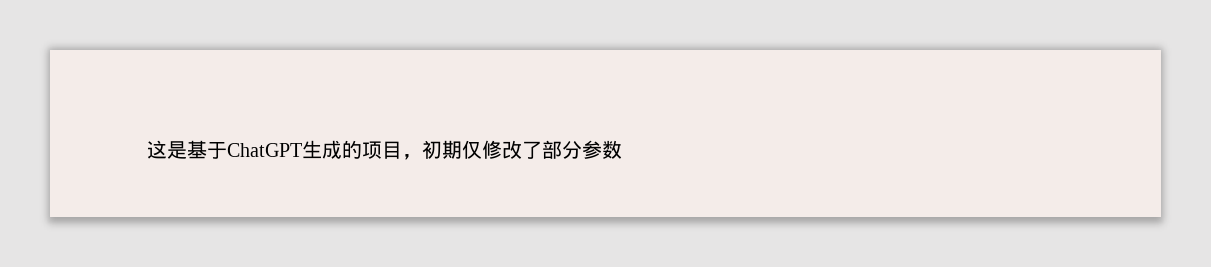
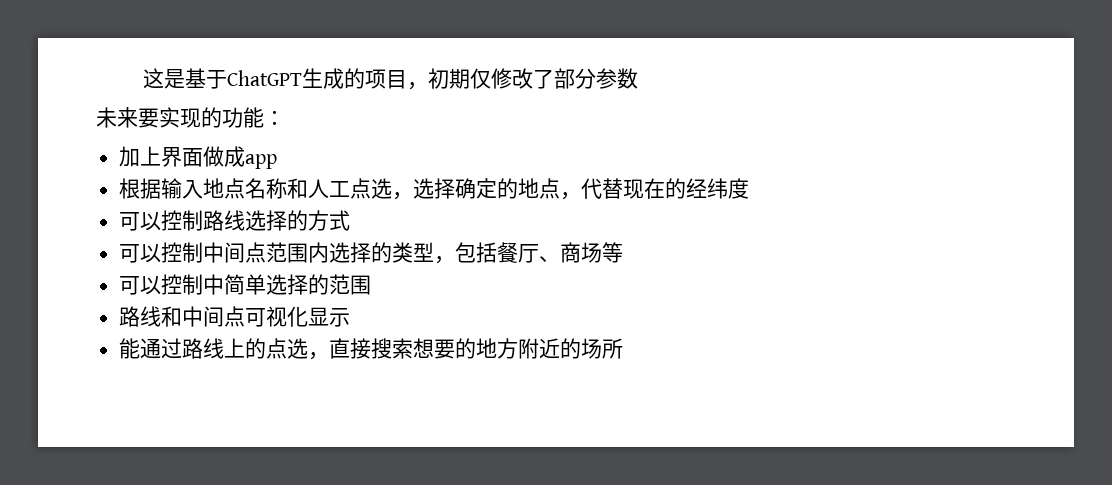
(622, 149) none -> [96,107,285,128] [119,146,278,169] [119,178,750,200] [119,210,351,231] [119,242,624,264] [119,274,372,295] [119,306,351,327] [119,338,624,360] // 未来要实现的功能： // 加上界面做成app // 根据输入地点名称和人工点选，选择确定的地点，代替现在的经纬度 // 可以控制路线选择的方式 // 可以控制中间点范围内选择的类型，包括餐厅、商场等 // 可以控制中简单选择的范围 // 路线和中间点可视化显示 // 能通过路线上的点选，直接搜索想要的地方附近的场所

